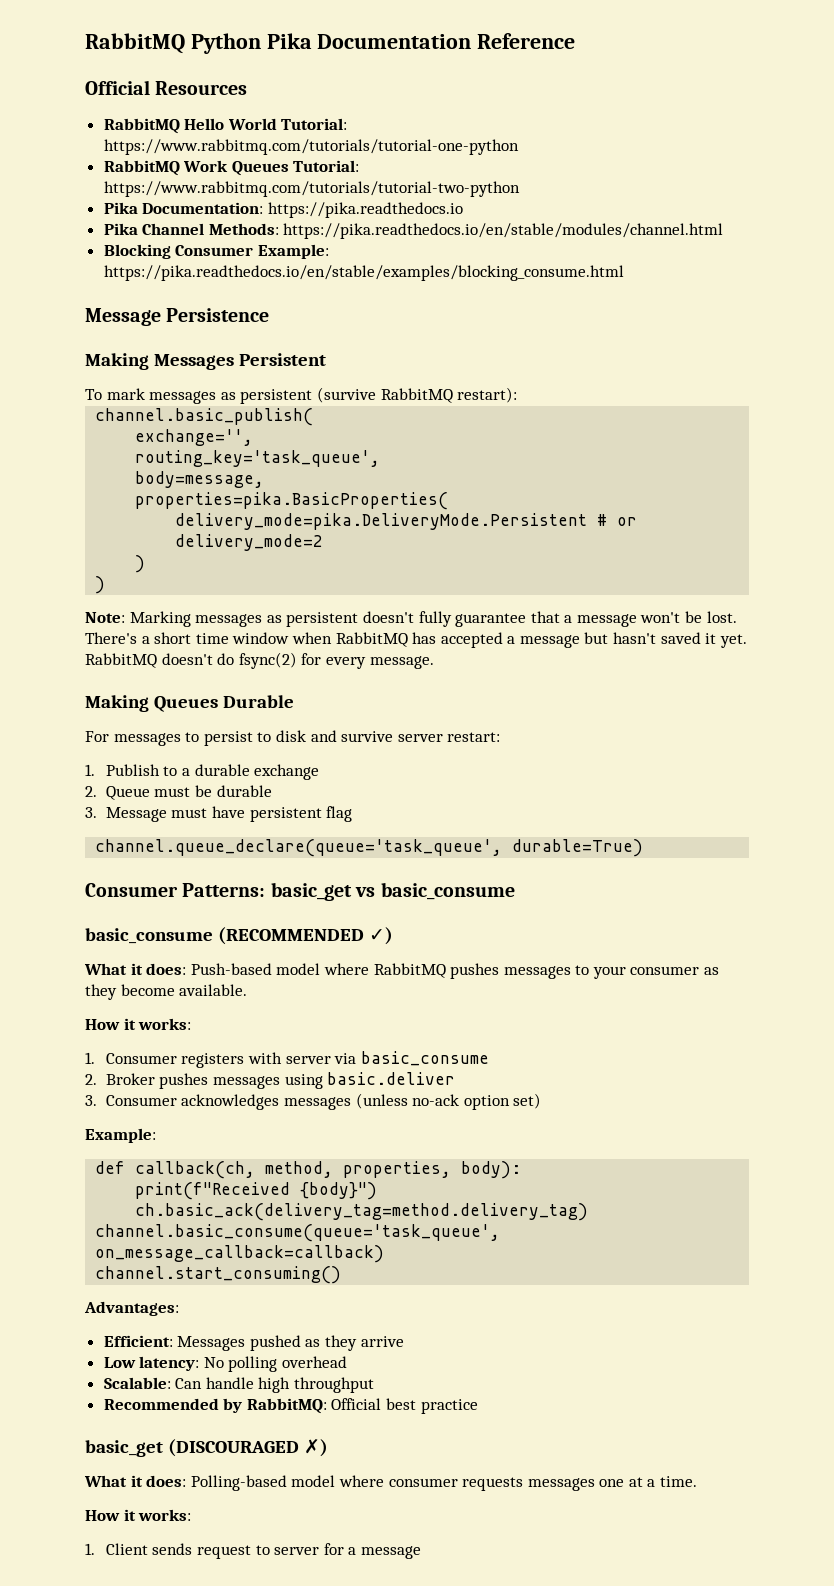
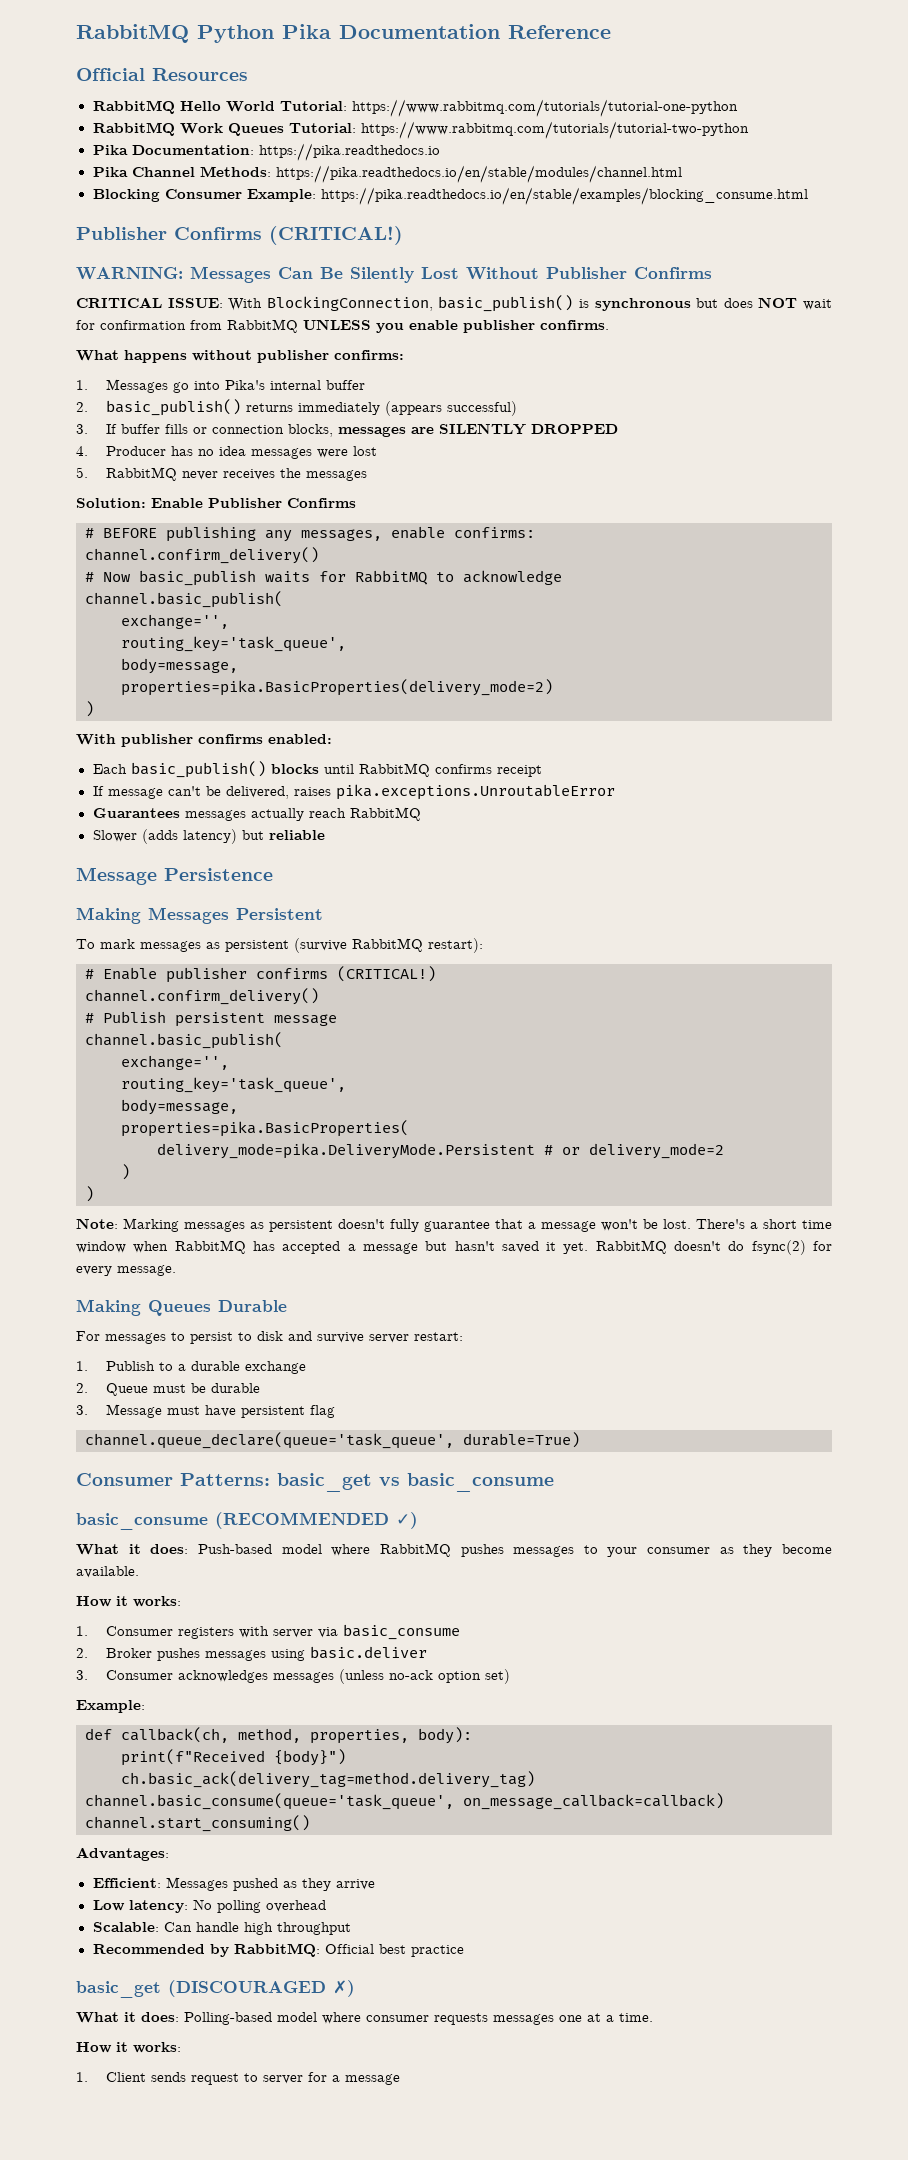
(624, 273) none -> [76,226,403,245] [76,266,712,283] [76,295,833,312] [76,319,609,333] [76,350,404,363] [76,379,365,393] [76,399,517,416] [76,423,618,437] [76,446,377,459] [76,467,367,481] [76,498,356,508] [85,526,535,542] [85,547,319,564] [85,570,562,586] [85,591,283,608] [121,614,229,629] [121,636,346,652] [121,658,238,674] [121,679,553,696] [85,701,94,717] [76,734,332,747] [92,761,542,778] [92,784,615,800] [92,807,421,821] [92,829,325,844] // Publisher Confirms (CRITICAL!) // WARNING: Messages Can Be Silently Lost Without Publisher Confirms // CRITICAL ISSUE: With BlockingConnection, basic_publish() is synchronous but does NOT wait for confirmation from RabbitMQ UNLESS you enable publisher confirms. // What happens without publisher confirms: // 1. Messages go into Pika's internal buffer // 2. basic_publish() returns immediately (appears successful) // 3. If buffer fills or connection blocks, messages are SILENTLY DROPPED // 4. Producer has no idea messages were lost // 5. RabbitMQ never receives the messages // Solution: Enable Publisher Confirms // # BEFORE publishing any messages, enable confirms: // channel.confirm_delivery() // # Now basic_publish waits for RabbitMQ to acknowledge // channel.basic_publish( // exchange='', // routing_key='task_queue', // body=message, // properties=pika.BasicProperties(delivery_mode=2) // ) // With publisher confirms enabled: // Each basic_publish() blocks until RabbitMQ confirms receipt // If message can't be delivered, raises pika.exceptions.UnroutableError // Guarantees messages actually reach RabbitMQ // Slower (adds latency) but reliable
(518, 395) none -> [85,966,436,983] [85,988,319,1005] [85,1011,337,1027] // # Enable publisher confirms (CRITICAL!) // channel.confirm_delivery() // # Publish persistent message

